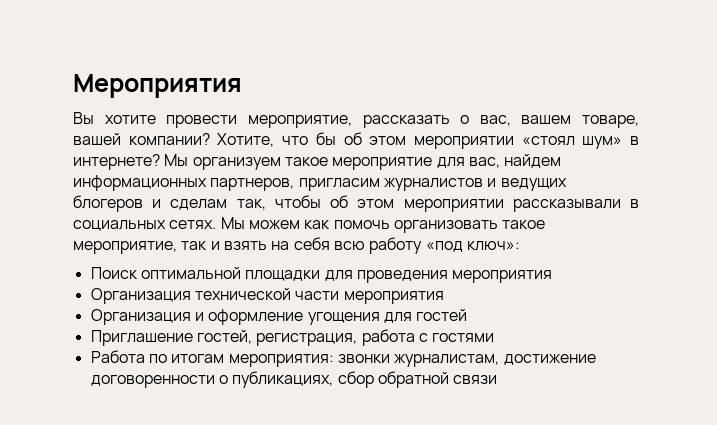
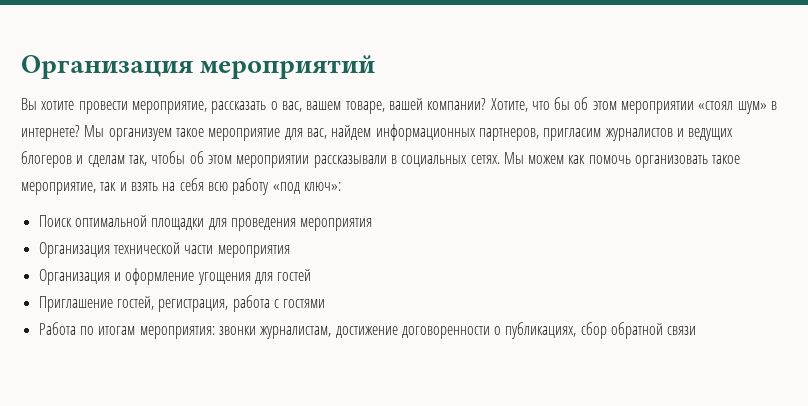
[73,74,242,98] Мероприятия -> [21,55,376,79] Организация мероприятий

